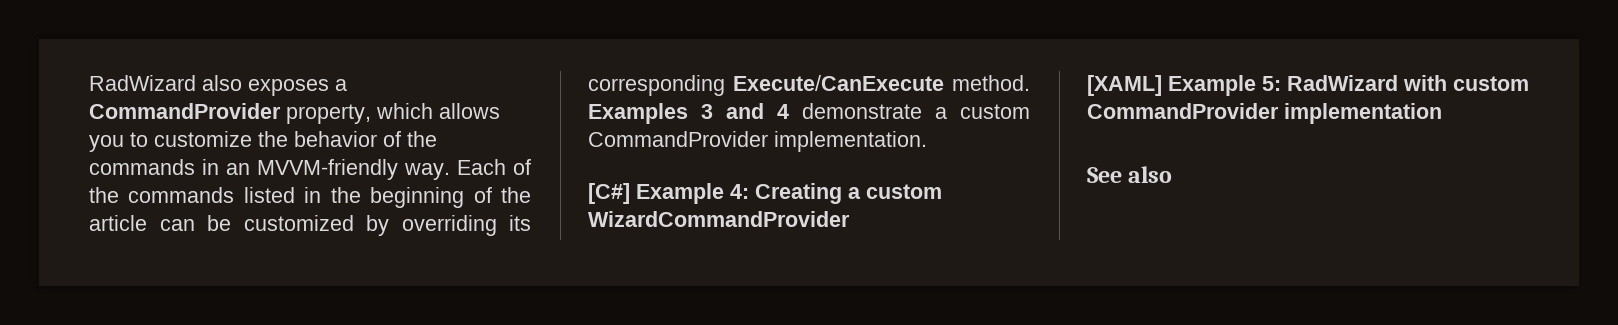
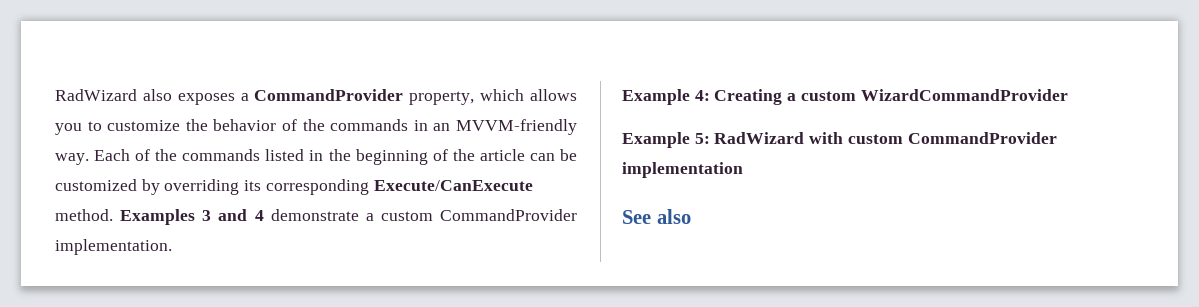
[588,183,630,204] [C#] -> (172, 247) none
[1087,75,1162,96] [XAML] -> (1068, 95) none

